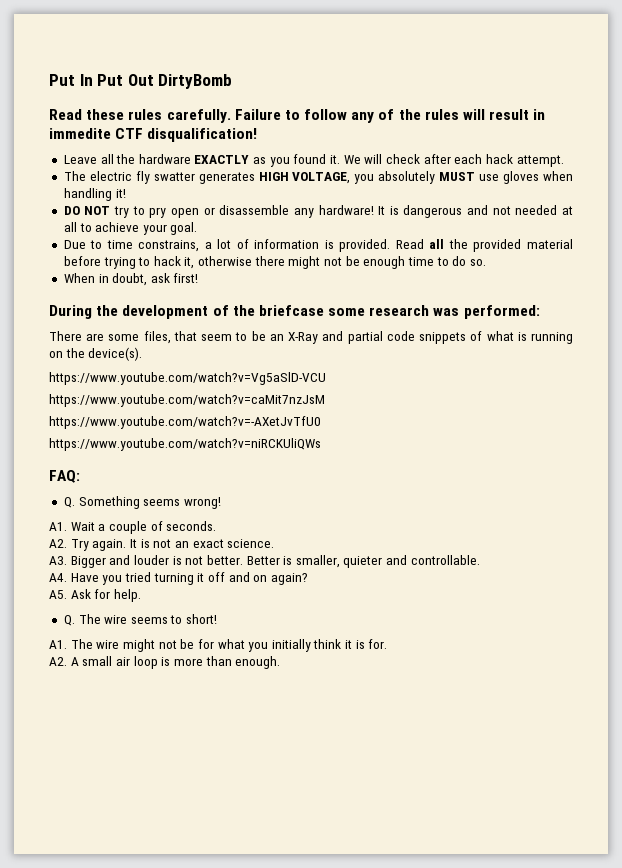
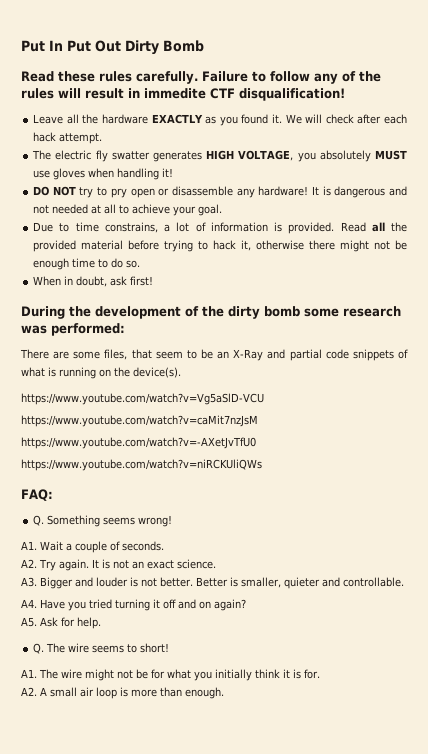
[158,74,233,89] DirtyBomb -> [125,40,204,55] Dirty Bomb
[258,305,324,316] briefcase -> [228,306,300,319] dirty bomb

